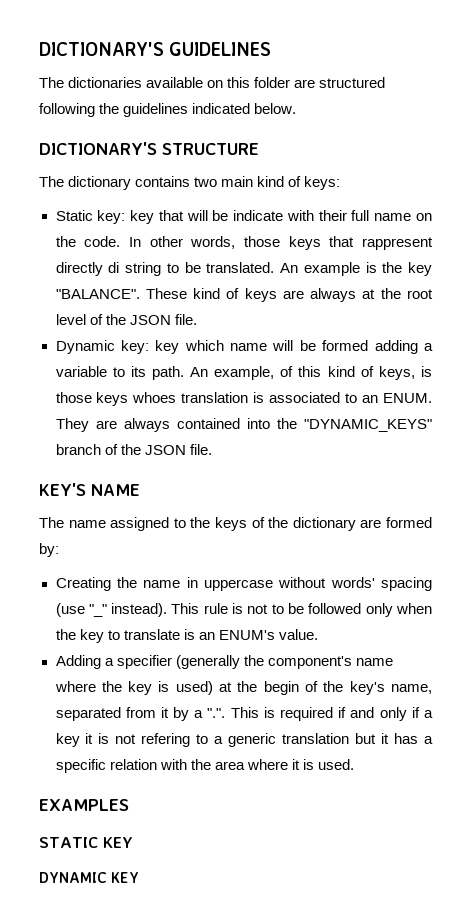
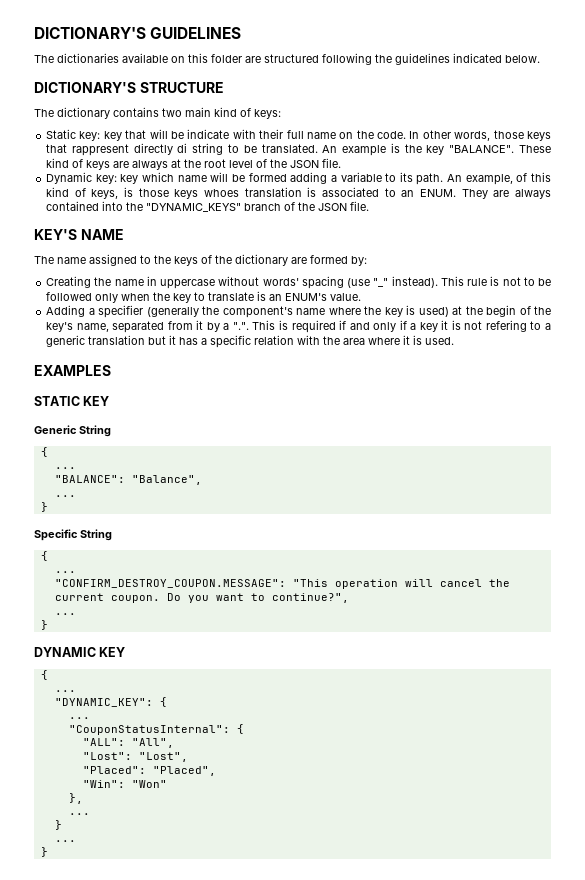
[39,872,140,883] DYNAMIC KEY -> [34,425,111,437] [40,447,48,457] [54,467,76,469] [54,475,202,485] [54,495,76,497] [40,502,48,512] [34,529,112,541] [40,551,48,561] [54,571,76,573] [54,579,510,589] [54,593,349,603] [54,613,76,615] [40,620,48,630] [34,647,126,657] [40,670,48,680] [54,690,76,692] [54,697,167,707] [68,717,90,719] [68,724,244,735] [82,738,174,748] [82,752,188,762] [82,766,216,776] [82,780,167,788] [68,793,83,804] [68,813,90,815] [54,820,62,830] [54,840,76,842] [40,847,48,857] Generic String // { // ... // "BALANCE": "Balance", // ... // } // Specific String // { // ... // "CONFIRM_DESTROY_COUPON.MESSAGE": "This operation will cancel the current coupon. Do you want to continue?", // ... // } // DYNAMIC KEY // { // ... // "DYNAMIC_KEY": { // ... // "CouponStatusInternal": { // "ALL": "All", // "Lost": "Lost", // "Placed": "Placed", // "Win": "Won" // }, // ... // } // ... // }

